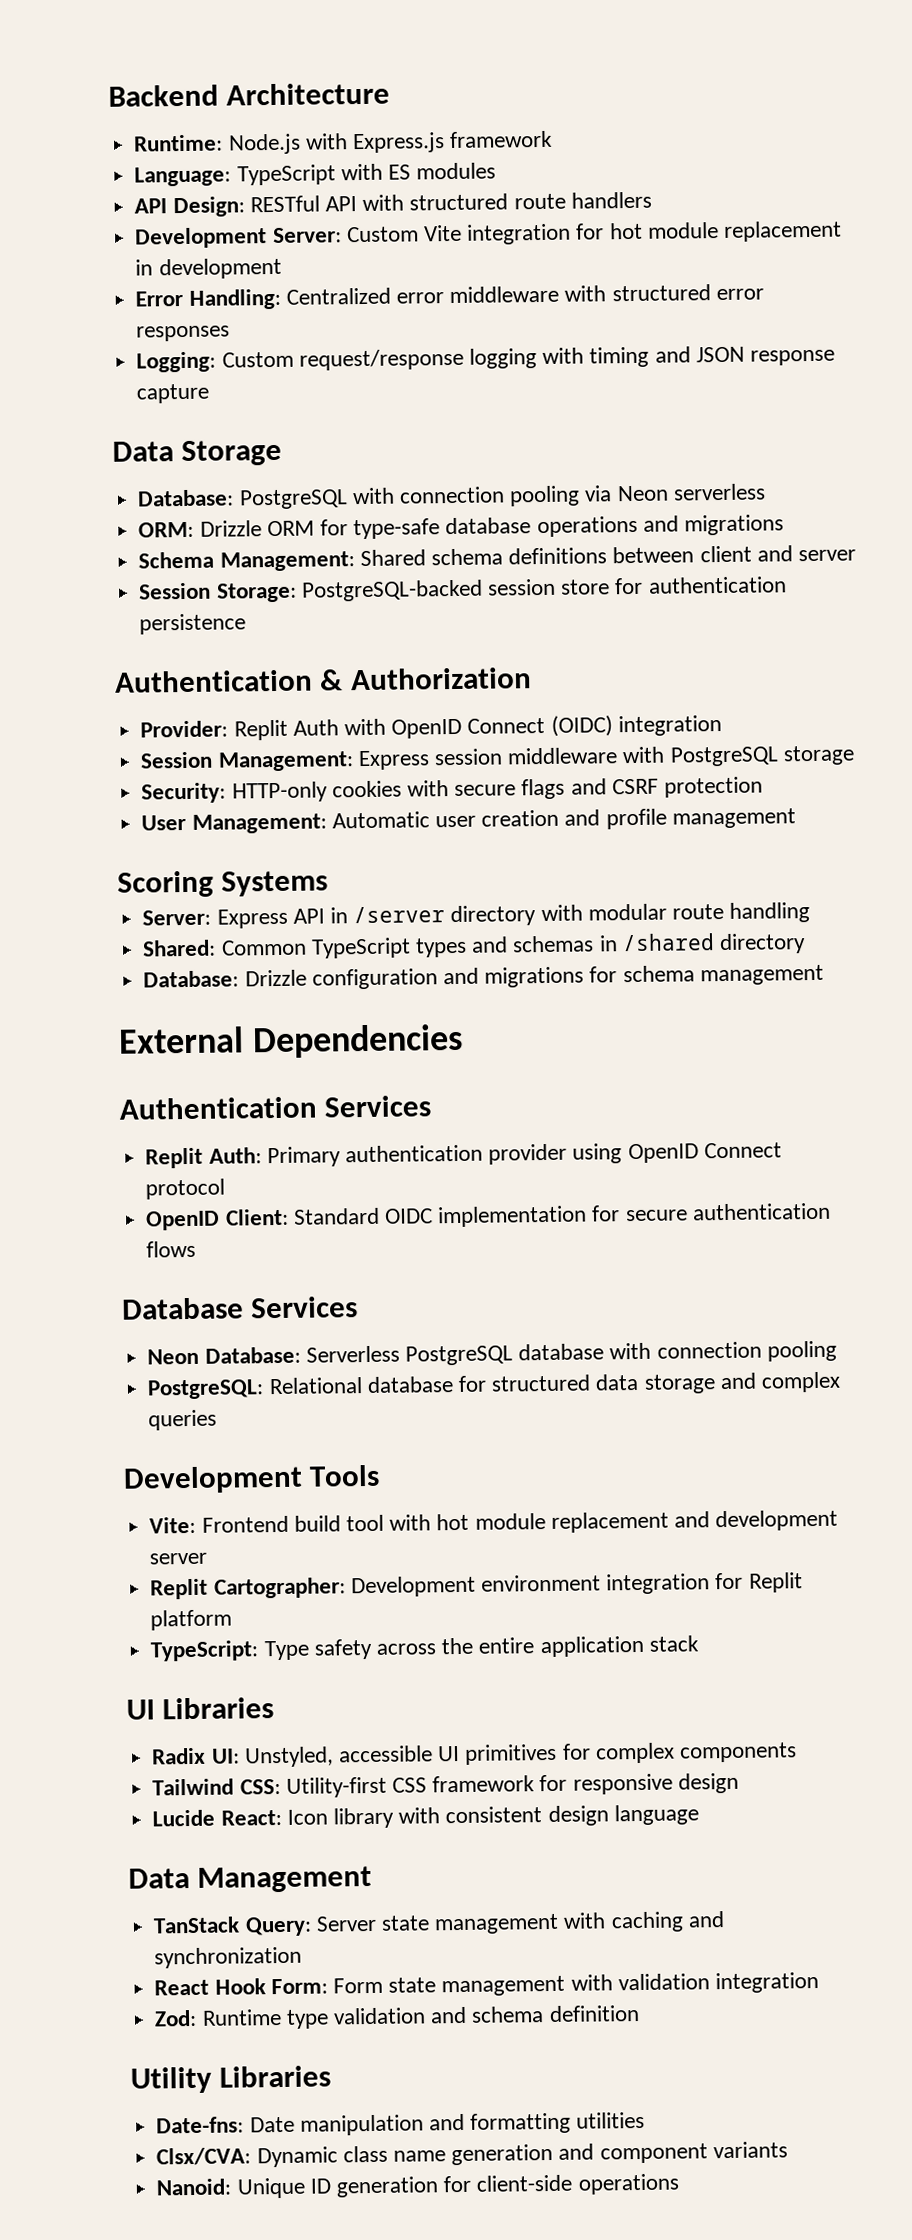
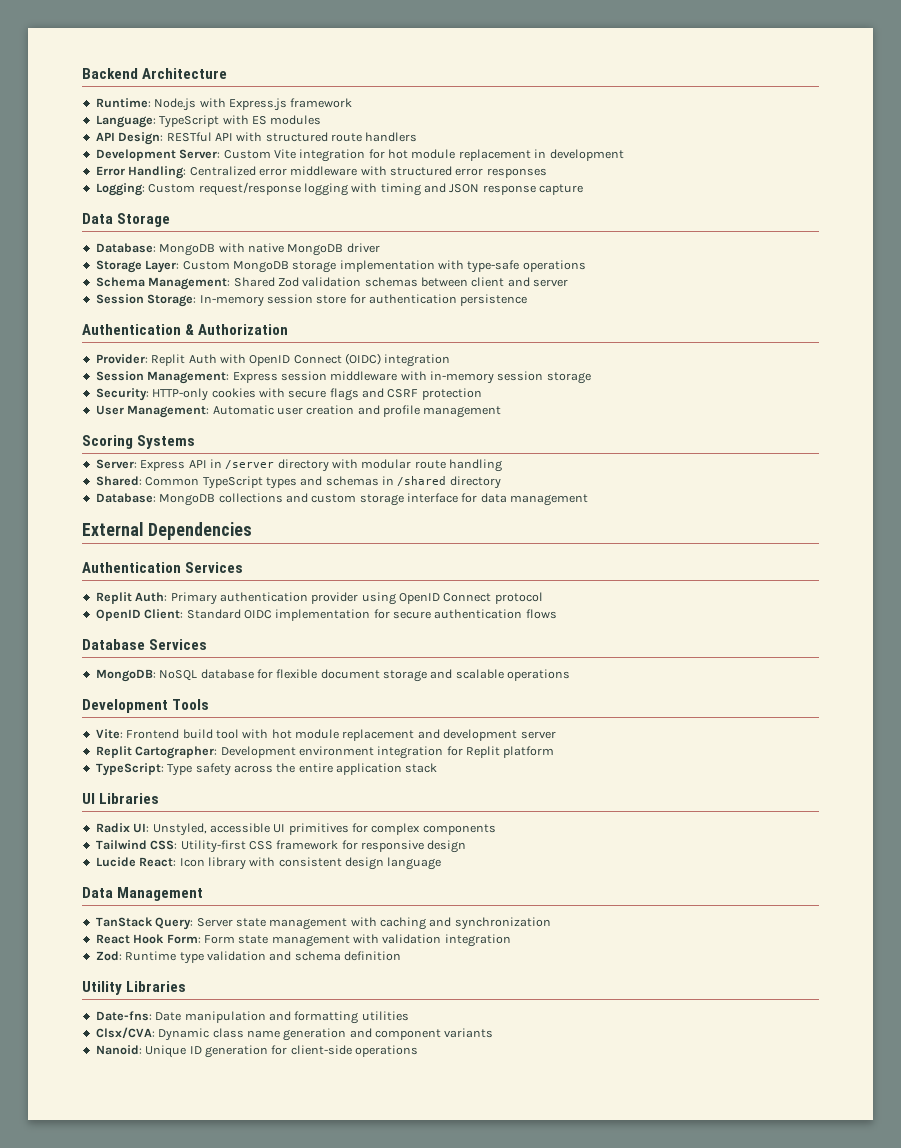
[238,483,766,510] [138,514,784,540] PostgreSQL with connection pooling via Neon serverless // ORM: Drizzle ORM for type-safe database operations and migrations -> [159,243,380,256] [95,260,586,273] MongoDB with native MongoDB driver // Storage Layer: Custom MongoDB storage implementation with type-safe operations
[430,547,608,566] schema definitions -> [277,277,418,287] Zod validation schemas
[300,579,483,602] PostgreSQL-backed -> [199,295,264,307] In-memory
[669,746,779,767] PostgreSQL -> [430,371,544,384] in-memory session
[244,965,695,990] Drizzle configuration and migrations for schema -> [159,493,507,506] MongoDB collections and custom storage interface for data
[147,1340,837,1366] [147,1371,841,1400] [148,1409,218,1431] Neon Database: Serverless PostgreSQL database with connection pooling // PostgreSQL: Relational database for structured data storage and complex queries -> [95,669,571,682] MongoDB: NoSQL database for flexible document storage and scalable operations

